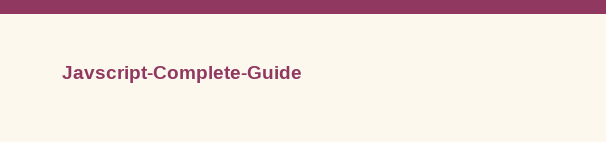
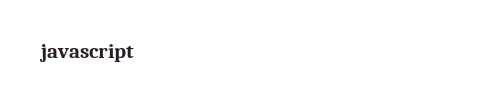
[62,66,302,83] Javscript-Complete-Guide -> [39,44,134,62] javascript

